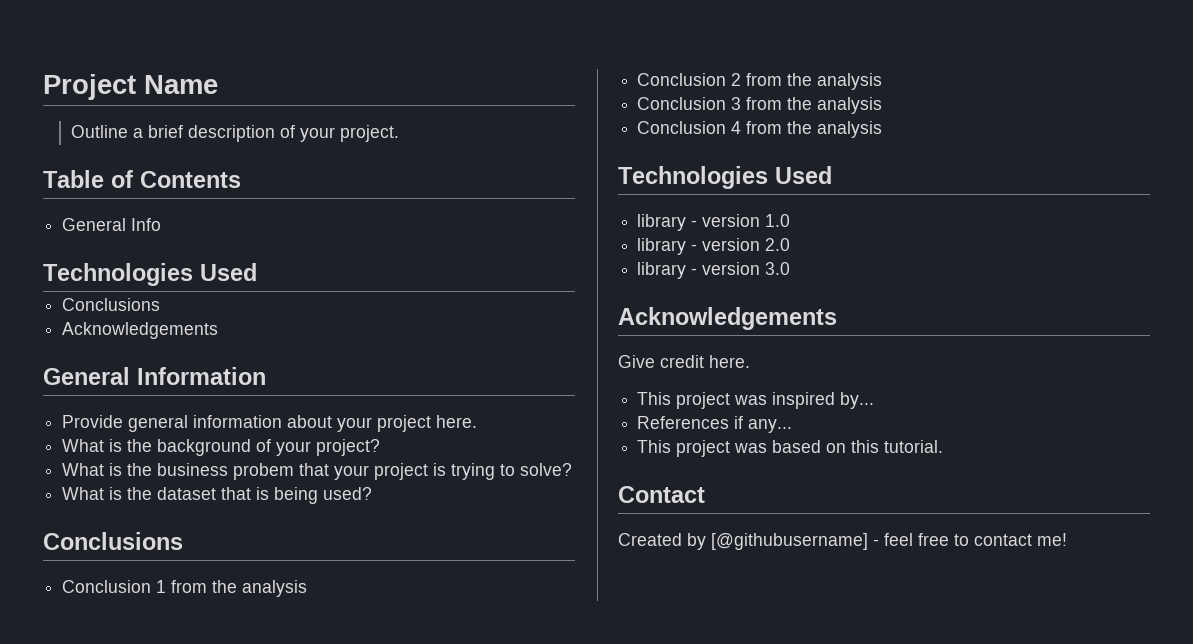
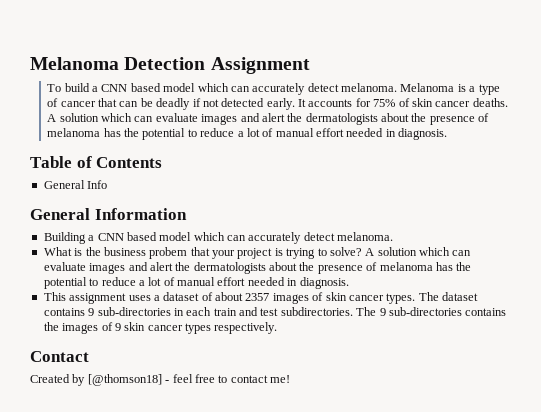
[43,74,218,100] [70,125,399,142] Project Name // Outline a brief description of your project. -> [30,57,310,74] [47,83,500,95] [47,98,508,110] [47,113,490,125] [47,128,448,140] Melanoma Detection Assignment // To build a CNN based model which can accurately detect melanoma. Melanoma is a type of cancer that can be deadly if not detected early. It accounts for 75% of skin cancer deaths. A solution which can evaluate images and alert the dermatologists about the presence of melanoma has the potential to reduce a lot of manual effort needed in diagnosis.
[43,263,257,286] [62,298,161,311] [62,322,219,339] [43,367,266,385] [62,415,478,432] [62,439,381,456] Technologies Used // Conclusions // Acknowledgements // General Information // Provide general information about your project here. // What is the background of your project? -> [30,208,187,220] [43,232,394,244] General Information // Building a CNN based model which can accurately detect melanoma.
[62,487,373,504] [43,532,183,550] [62,580,308,597] [637,73,883,90] [637,97,883,114] [637,121,883,138] [618,166,832,189] [637,214,791,231] [637,238,791,255] [637,262,791,279] [618,307,837,330] [618,355,750,368] [637,392,875,409] [637,416,793,433] [637,440,944,457] // What is the dataset that is being used? // Conclusions // Conclusion 1 from the analysis // Conclusion 2 from the analysis // Conclusion 3 from the analysis // Conclusion 4 from the analysis // Technologies Used // library - version 1.0 // library - version 2.0 // library - version 3.0 // Acknowledgements // Give credit here. // This project was inspired by... // References if any... // This project was based on this tutorial. -> [365,247,472,256] [43,262,472,274] [43,277,349,289] [43,292,478,304] [43,307,507,316] [43,322,278,334] A solution which can evaluate images and alert the dermatologists about the presence of melanoma has the potential to reduce a lot of manual effort needed in diagnosis. // This assignment uses a dataset of about 2357 images of skin cancer types. The dataset contains 9 sub-directories in each train and test subdirectories. The 9 sub-directories contains the images of 9 skin cancer types respectively.
[711,533,868,550] [@githubusername] -> [87,374,162,386] [@thomson18]

